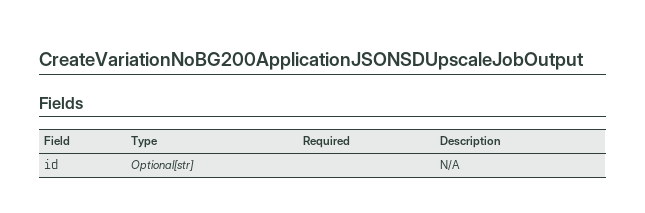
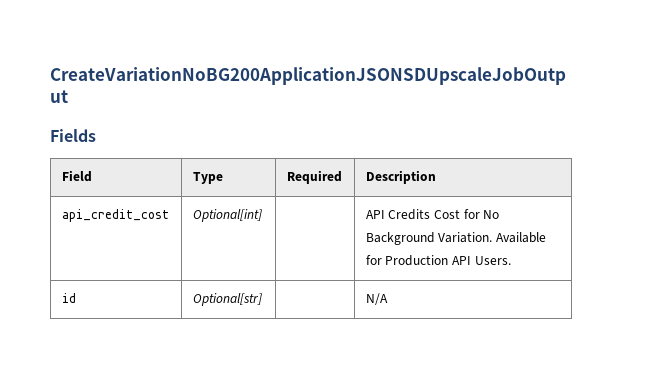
(502, 142) none -> [61,209,169,222] [192,209,262,222] [365,209,500,220] [365,232,547,245] [365,255,511,266] // api_credit_cost | Optional[int] | | API Credits Cost for No Background Variation. Available for Production API Users.

